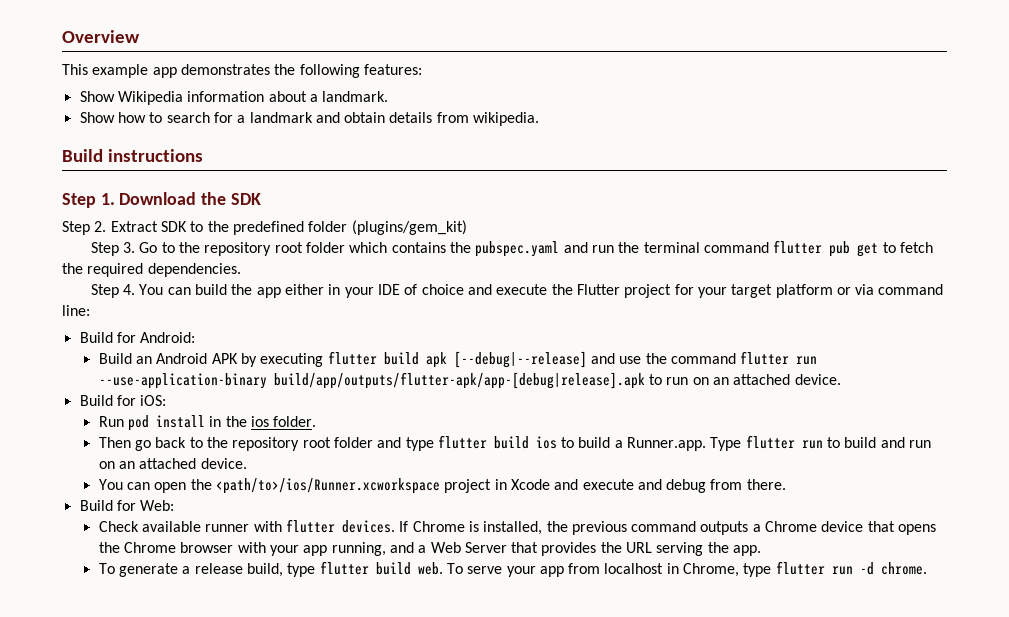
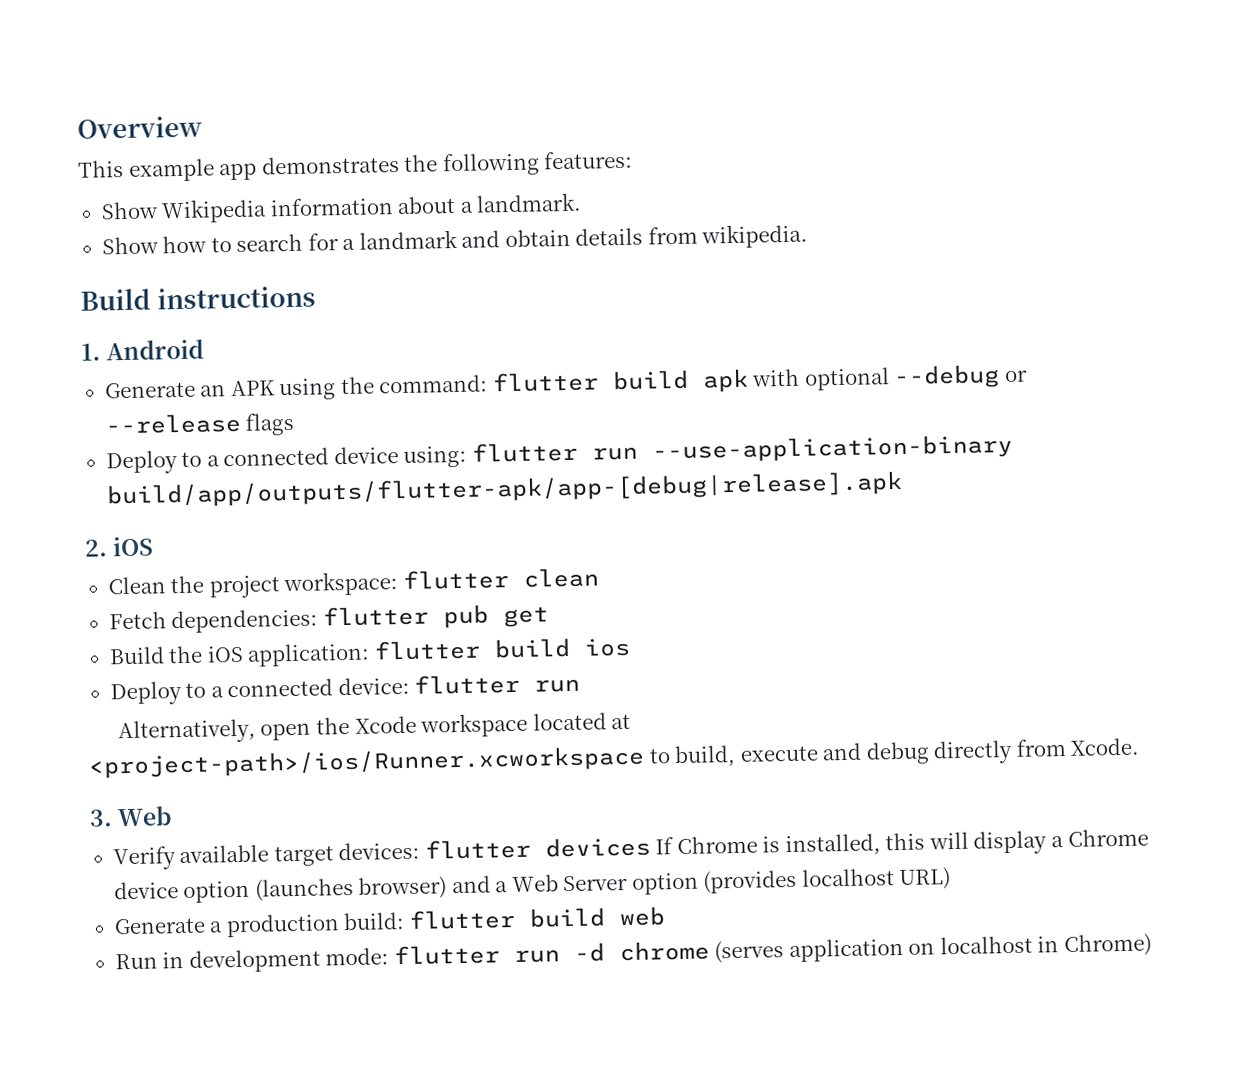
[62,192,261,208] [62,220,467,235] [90,240,933,257] [62,263,241,277] [90,284,944,298] [62,305,90,316] [79,332,196,343] [98,351,818,368] [98,372,841,389] [79,395,167,406] [98,415,317,431] [98,435,932,451] [98,458,247,469] [98,478,786,494] [79,500,175,511] [98,519,937,535] [98,542,762,556] [98,561,927,577] Step 1. Download the SDK // Step 2. Extract SDK to the predefined folder (plugins/gem_kit) // Step 3. Go to the repository root folder which contains the pubspec.yaml and run the terminal command flutter pub get to fetch the required dependencies. // Step 4. You can build the app either in your IDE of choice and execute the Flutter project for your target platform or via command line: // Build for Android: // Build an Android APK by executing flutter build apk [--debug|--release] and use the command flutter run --use-application-binary build/app/outputs/flutter-apk/app-[debug|release].apk to run on an attached device. // Build for iOS: // Run pod install in the ios folder. // Then go back to the repository root folder and type flutter build ios to build a Runner.app. Type flutter run to build and run on an attached device. // You can open the <path/to>/ios/Runner.xcworkspace project in Xcode and execute and debug from there. // Build for Web: // Check available runner with flutter devices. If Chrome is installed, the previous command outputs a Chrome device that opens the Chrome browser with your app running, and a Web Server that provides the URL serving the app. // To generate a release build, type flutter build web. To serve your app from localhost in Chrome, type flutter run -d chrome. -> [81,338,205,361] [104,364,1028,401] [104,412,296,436] [105,433,1013,475] [105,470,903,509] [84,536,155,557] [107,567,599,599] [108,604,549,634] [108,637,631,667] [109,673,581,706] [117,712,632,745] [88,737,1140,779] [89,805,173,827] [112,828,1149,871] [113,867,952,904] [113,906,665,938] [114,933,1152,973] 1. Android // Generate an APK using the command: flutter build apk with optional --debug or --release flags // Deploy to a connected device using: flutter run --use-application-binary build/app/outputs/flutter-apk/app-[debug|release].apk // 2. iOS // Clean the project workspace: flutter clean // Fetch dependencies: flutter pub get // Build the iOS application: flutter build ios // Deploy to a connected device: flutter run // Alternatively, open the Xcode workspace located at <project-path>/ios/Runner.xcworkspace to build, execute and debug directly from Xcode. // 3. Web // Verify available target devices: flutter devices If Chrome is installed, this will display a Chrome device option (launches browser) and a Web Server option (provides localhost URL) // Generate a production build: flutter build web // Run in development mode: flutter run -d chrome (serves application on localhost in Chrome)

